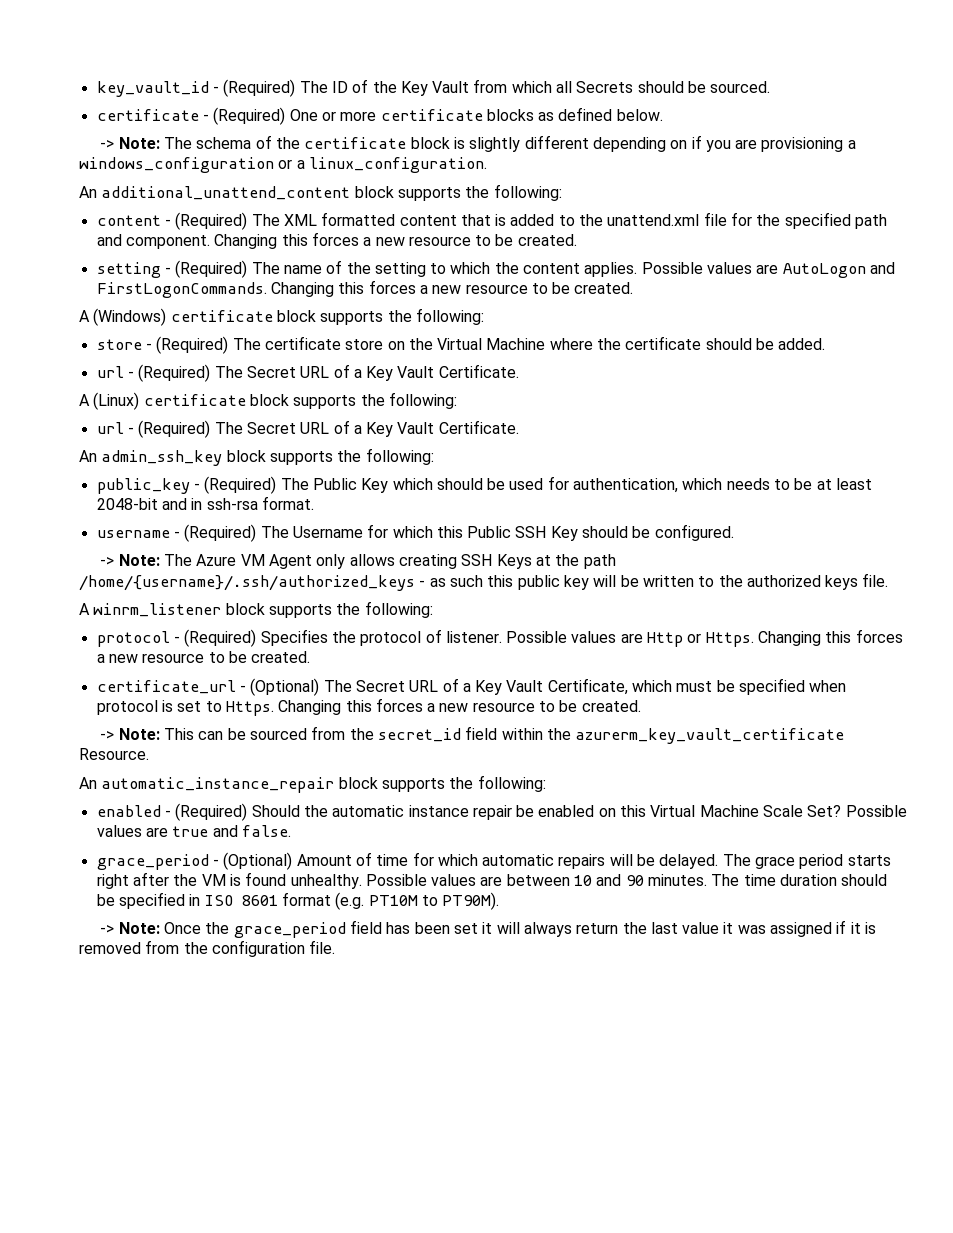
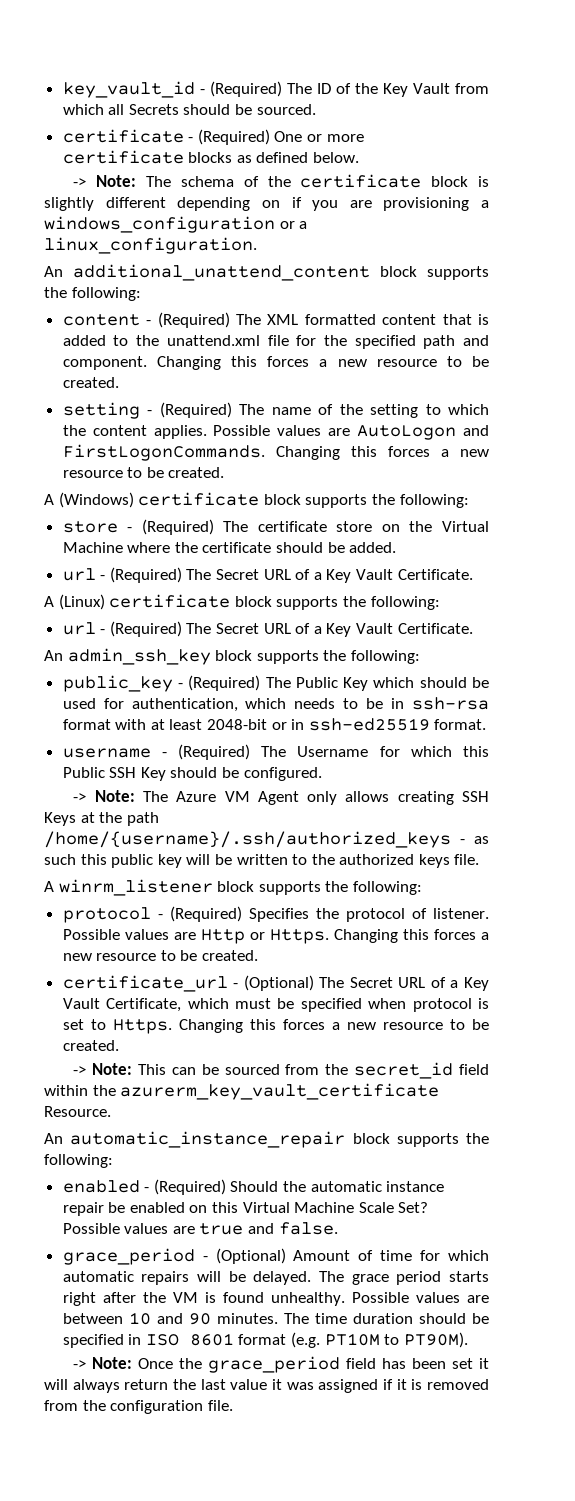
[816,478,873,490] [96,498,258,510] at least 2048-bit and in ssh-rsa -> [391,697,490,710] [62,718,430,731] in ssh-rsa format with at least 2048-bit or in ssh-ed25519

